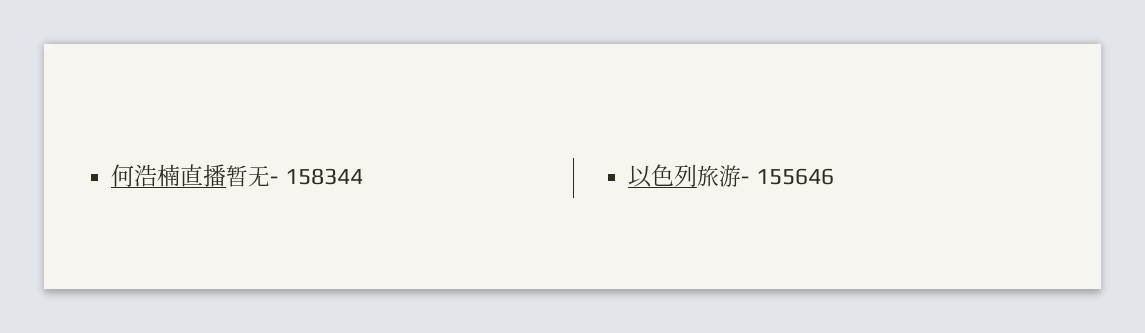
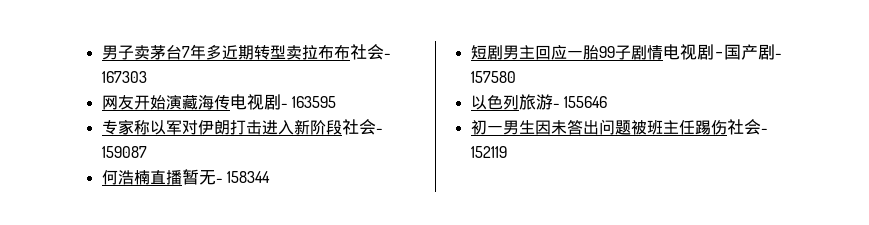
(111, 175) none -> [101,44,391,60] [101,71,147,83] [101,94,336,110] [101,119,383,135] [101,146,147,158] 男子卖茅台7年多近期转型卖拉布布社会- 167303 // 网友开始演藏海传电视剧- 163595 // 专家称以军对伊朗打击进入新阶段社会- 159087 //
(363, 176) none -> [470,44,782,60] [470,71,516,83] // 短剧男主回应一胎99子剧情电视剧-国产剧- 157580
(834, 176) none -> [470,119,768,135] [470,146,507,158] // 初一男生因未答出问题被班主任踢伤社会- 152119

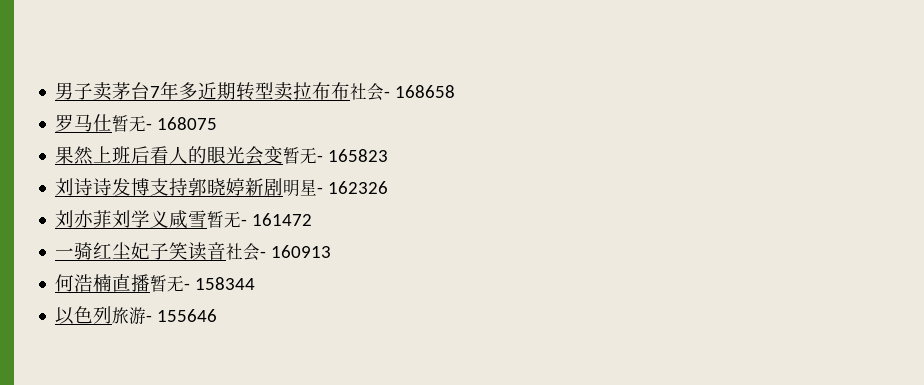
[101,71,147,83] [101,94,336,110] [101,119,383,135] [101,146,147,158] 167303 // 网友开始演藏海传电视剧- 163595 // 专家称以军对伊朗打击进入新阶段社会- 159087 -> [395,85,456,98] [55,114,218,132] [55,146,389,165] [55,178,389,197] [55,210,313,229] [55,242,332,261] 168658 // 罗马仕暂无- 168075 // 果然上班后看人的眼光会变暂无- 165823 // 刘诗诗发博支持郭晓婷新剧明星- 162326 // 刘亦菲刘学义咸雪暂无- 161472 // 一骑红尘妃子笑读音社会- 160913
[470,44,782,60] [470,71,516,83] // 短剧男主回应一胎99子剧情电视剧-国产剧- 157580 -> (256, 283) none
[470,119,768,135] [470,146,507,158] // 初一男生因未答出问题被班主任踢伤社会- 152119 -> (218, 315) none

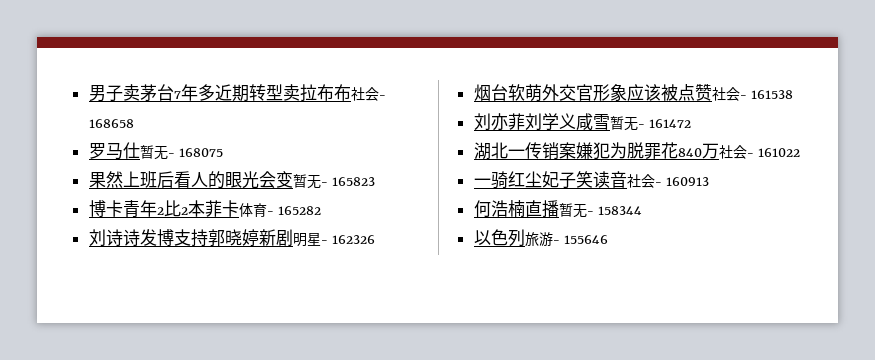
(389, 155) none -> [88,200,322,218] // 博卡青年2比2本菲卡体育- 165282
(389, 187) none -> [473,84,794,102] // 烟台软萌外交官形象应该被点赞社会- 161538
(313, 219) none -> [473,142,801,160] // 湖北一传销案嫌犯为脱罪花840万社会- 161022

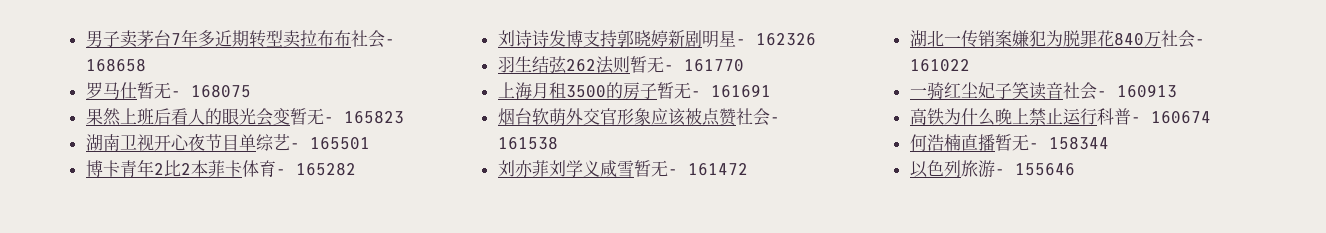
(376, 181) none -> [85,134,370,151] // 湖南卫视开心夜节目单综艺- 165501
(376, 239) none -> [497,56,744,74] [497,82,771,100] // 羽生结弦262法则暂无- 161770 // 上海月租3500的房子暂无- 161691
(710, 181) none -> [909,108,1211,126] // 高铁为什么晚上禁止运行科普- 160674

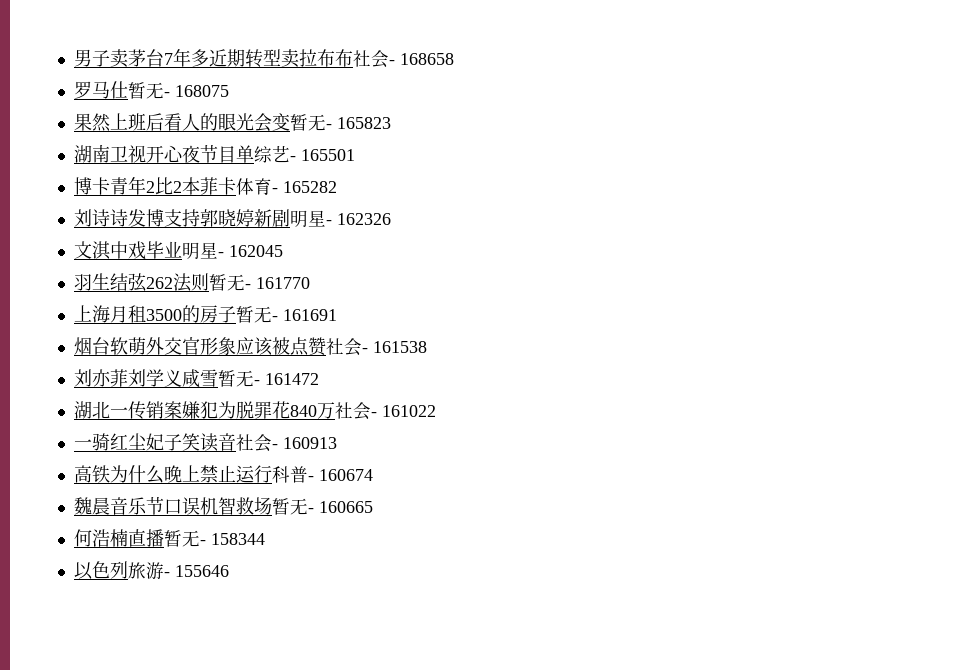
(816, 39) none -> [73,241,283,260] // 文淇中戏毕业明星- 162045
(1211, 117) none -> [73,497,373,515] // 魏晨音乐节口误机智救场暂无- 160665

